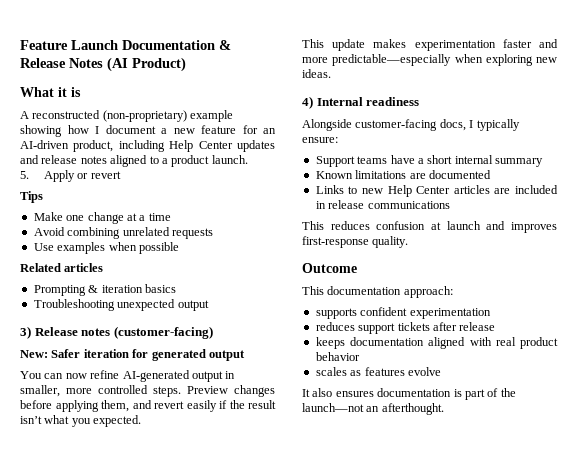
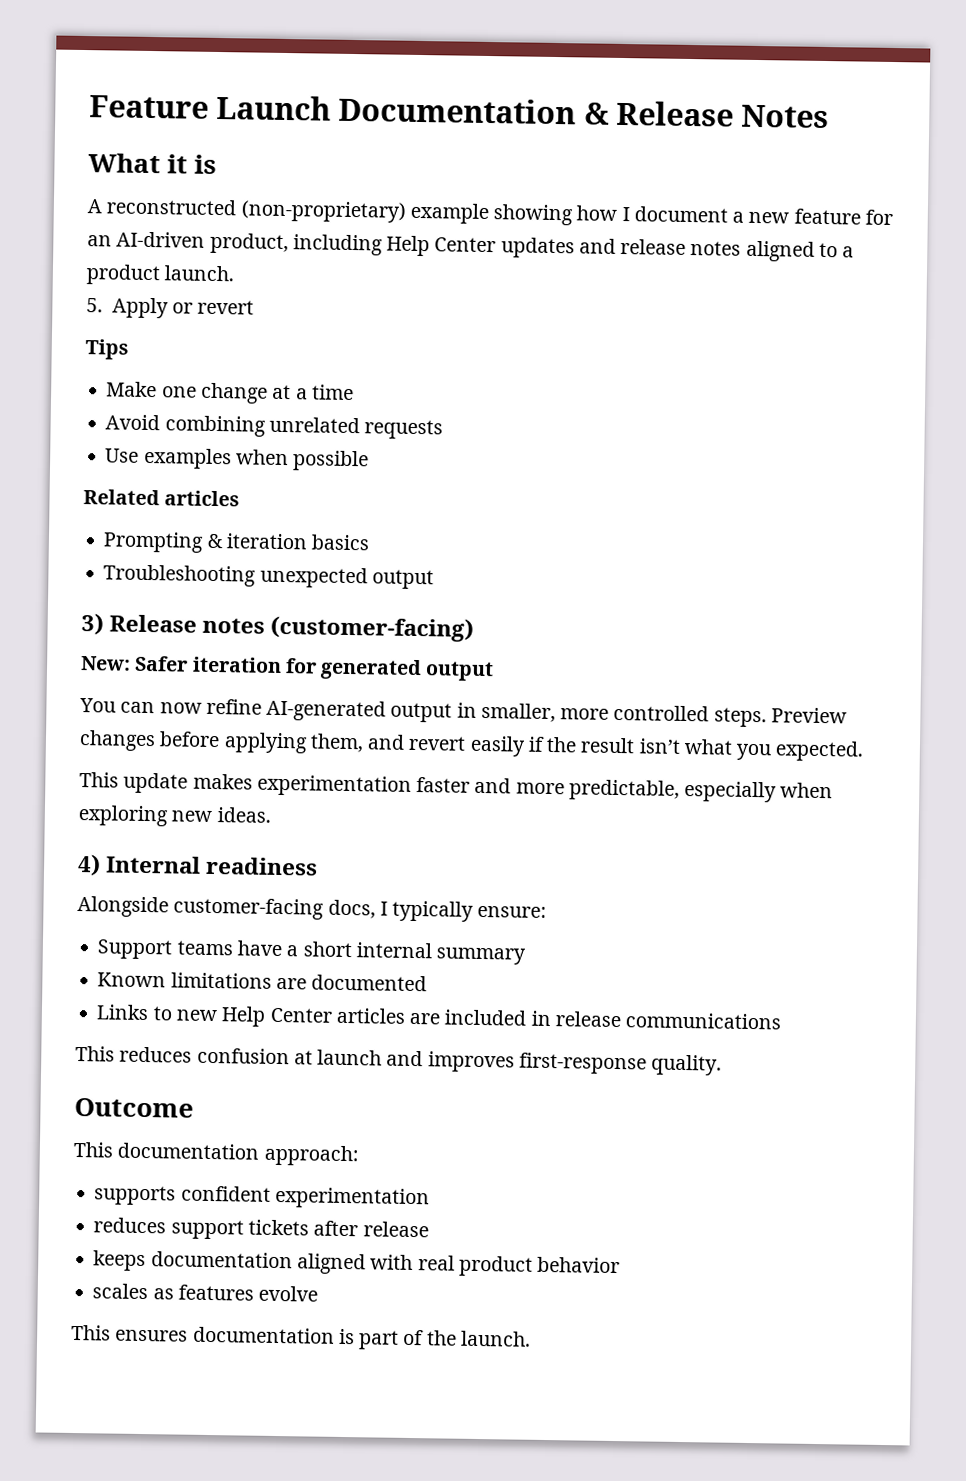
[107,57,186,72] (AI Product) -> (830, 116) none
[332,54,452,66] predictable—especially -> [568,779,778,803] predictable, especially
[302,388,333,397] It also -> [71,1324,111,1341] This
[302,403,444,415] launch—not an afterthought. -> [460,1330,531,1347] launch.

